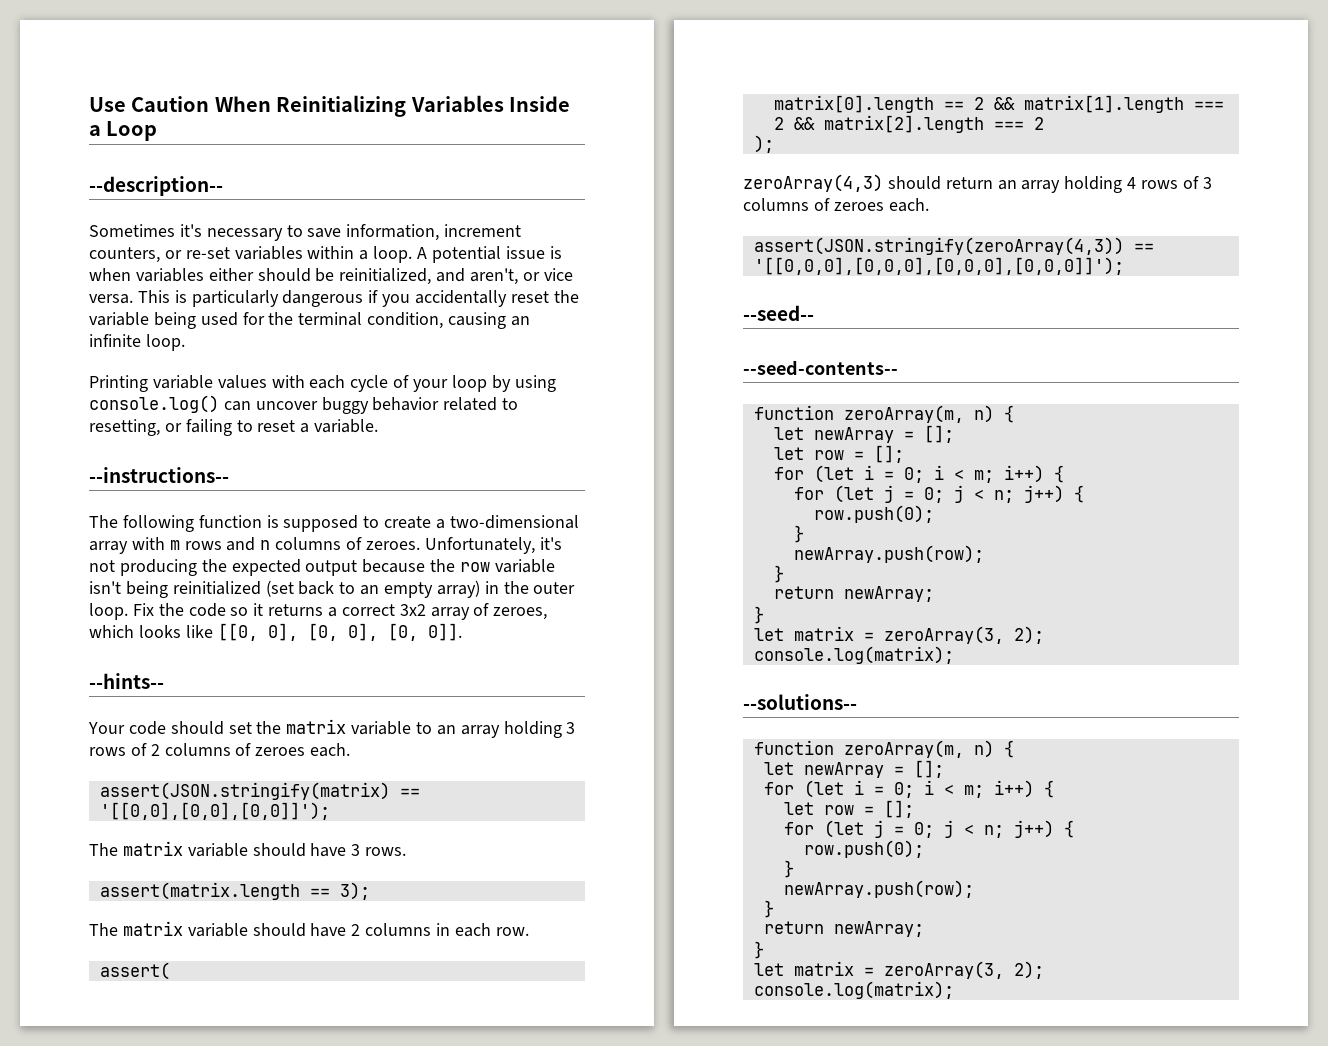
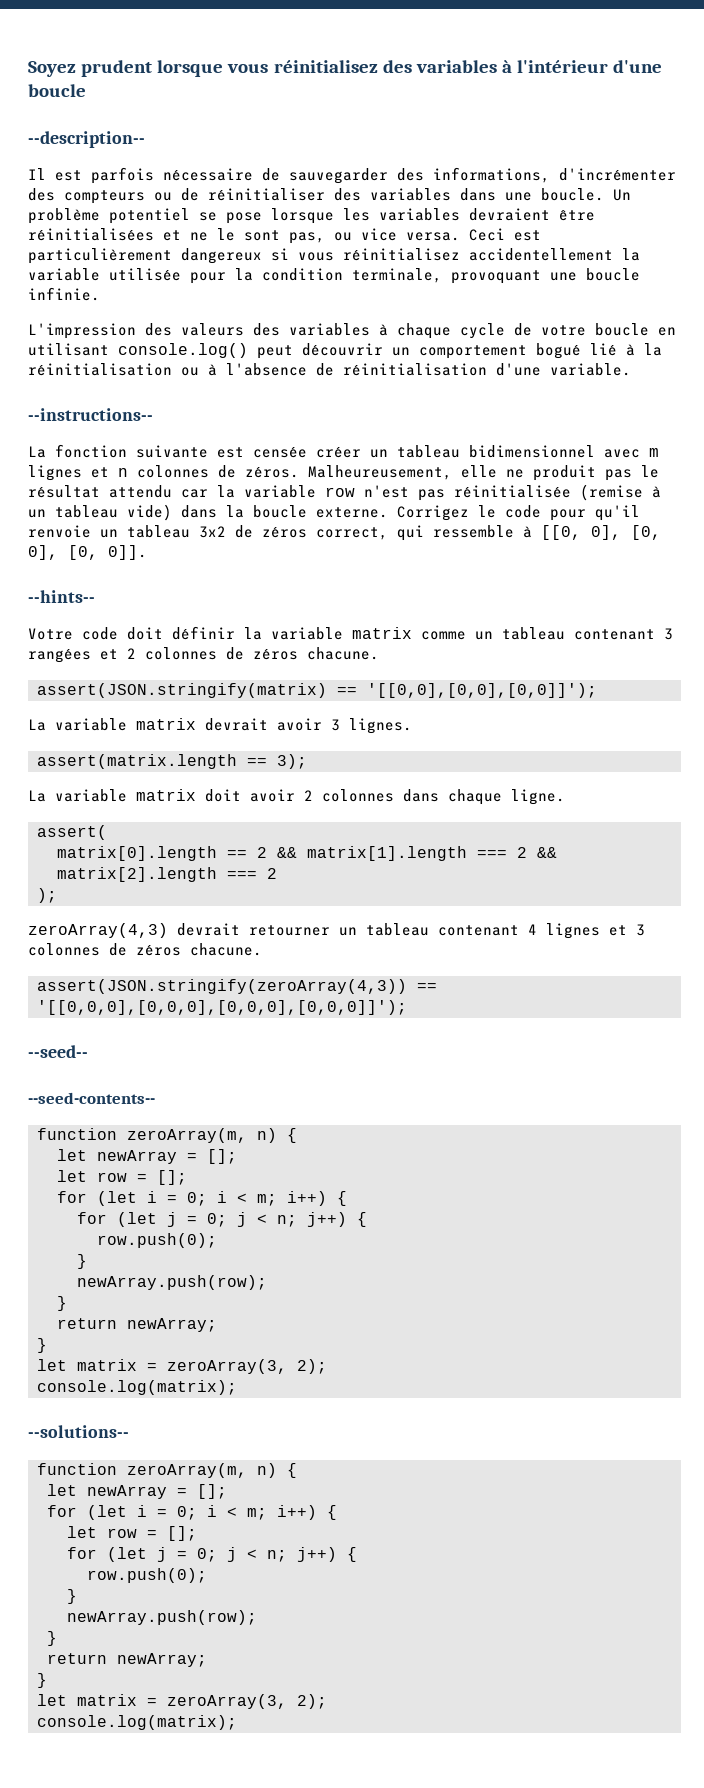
[89,95,570,117] [89,121,158,141] [89,176,223,196] [89,224,522,241] [89,246,562,263] [89,268,573,285] [89,290,579,307] [89,312,530,329] [89,334,185,351] [89,375,556,392] [89,395,519,414] [89,419,379,436] [89,467,229,483] [89,515,579,532] [89,537,562,554] [89,559,555,576] [89,580,576,598] [89,603,548,620] [89,625,213,638] Use Caution When Reinitializing Variables Inside a Loop // --description-- // Sometimes it's necessary to save information, increment counters, or re-set variables within a loop. A potential issue is when variables either should be reinitialized, and aren't, or vice versa. This is particularly dangerous if you accidentally reset the variable being used for the terminal condition, causing an infinite loop. // Printing variable values with each cycle of your loop by using console.log() can uncover buggy behavior related to resetting, or failing to reset a variable. // --instructions-- // The following function is supposed to create a two-dimensional array with m rows and n columns of zeroes. Unfortunately, it's not producing the expected output because the row variable isn't being reinitialized (set back to an empty array) in the outer loop. Fix the code so it returns a correct 3x2 array of zeroes, which looks like -> [28,60,663,77] [28,84,86,97] [28,131,145,148] [28,167,676,184] [28,188,631,204] [28,208,595,224] [28,228,541,244] [28,248,640,264] [28,268,640,284] [28,287,100,301] [28,323,676,339] [28,343,662,359] [28,363,631,376] [28,408,153,421] [28,444,659,458] [28,465,659,481] [28,484,661,501] [28,504,640,521] [28,525,532,541] Soyez prudent lorsque vous réinitialisez des variables à l'intérieur d'une boucle // --description-- // Il est parfois nécessaire de sauvegarder des informations, d'incrémenter des compteurs ou de réinitialiser des variables dans une boucle. Un problème potentiel se pose lorsque les variables devraient être réinitialisées et ne le sont pas, ou vice versa. Ceci est particulièrement dangereux si vous réinitialisez accidentellement la variable utilisée pour la condition terminale, provoquant une boucle infinie. // L'impression des valeurs des variables à chaque cycle de votre boucle en utilisant console.log() peut découvrir un comportement bogué lié à la réinitialisation ou à l'absence de réinitialisation d'une variable. // --instructions-- // La fonction suivante est censée créer un tableau bidimensionnel avec m lignes et n colonnes de zéros. Malheureusement, elle ne produit pas le résultat attendu car la variable row n'est pas réinitialisée (remise à un tableau vide) dans la boucle externe. Corrigez le code pour qu'il renvoie un tableau 3x2 de zéros correct, qui ressemble à
[88,719,576,738] [89,743,351,757] [99,782,420,800] [99,802,330,820] [89,841,407,857] [99,882,370,900] [89,921,529,937] Your code should set the matrix variable to an array holding 3 rows of 2 columns of zeroes each. // assert(JSON.stringify(matrix) == '[[0,0],[0,0],[0,0]]'); // The matrix variable should have 3 rows. // assert(matrix.length == 3); // The matrix variable should have 2 columns in each row. -> [28,626,673,640] [28,647,379,663] [37,683,597,698] [28,718,412,734] [37,754,307,769] [28,789,565,805] Votre code doit définir la variable matrix comme un tableau contenant 3 rangées et 2 colonnes de zéros chacune. // assert(JSON.stringify(matrix) == '[[0,0],[0,0],[0,0]]'); // La variable matrix devrait avoir 3 lignes. // assert(matrix.length == 3); // La variable matrix doit avoir 2 colonnes dans chaque ligne.
[887,176,1212,193] [743,198,929,212] should return an array holding 4 rows of 3 columns of zeroes each. -> [177,923,645,939] [28,943,262,956] devrait retourner un tableau contenant 4 lignes et 3 colonnes de zéros chacune.

